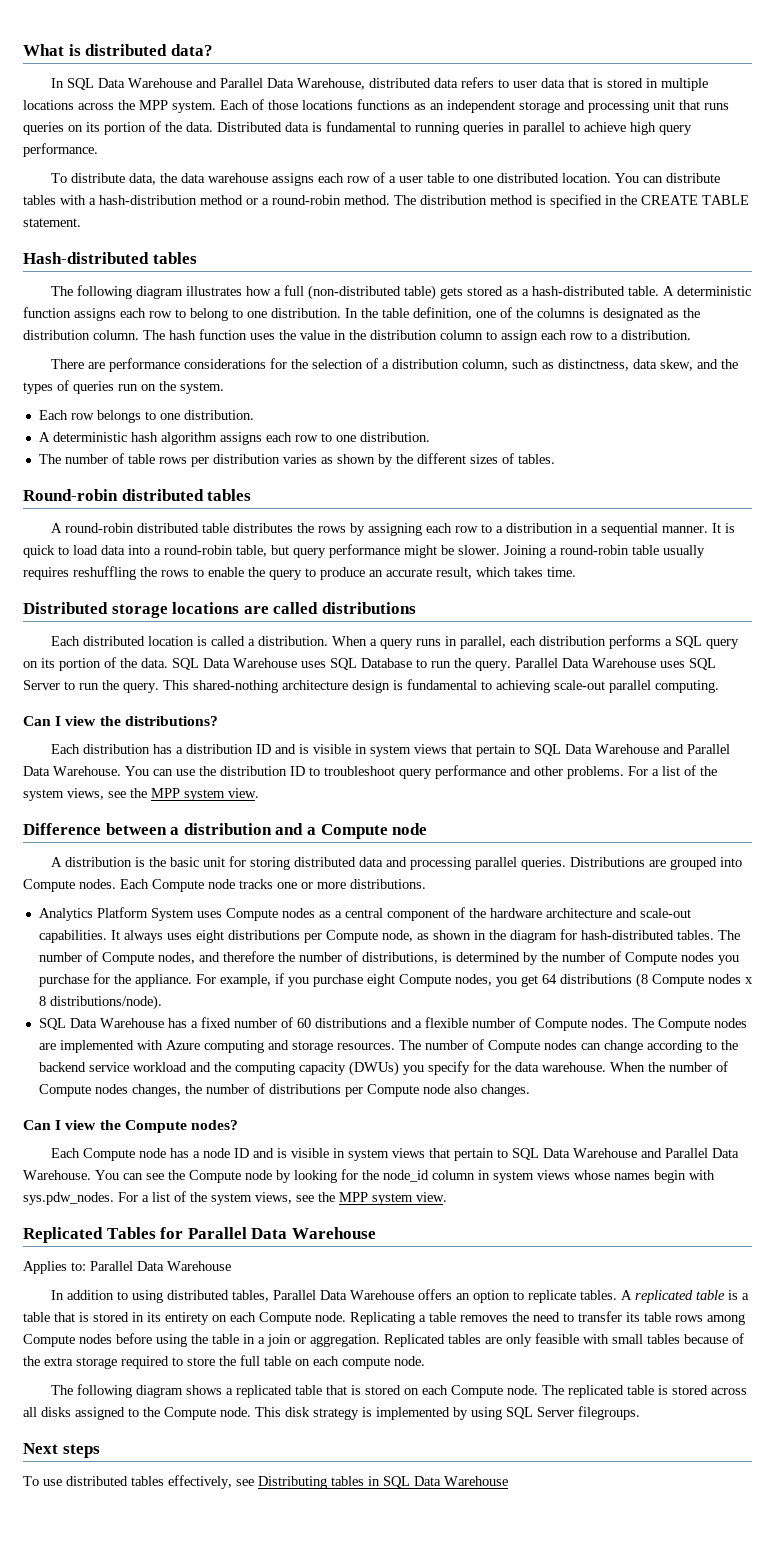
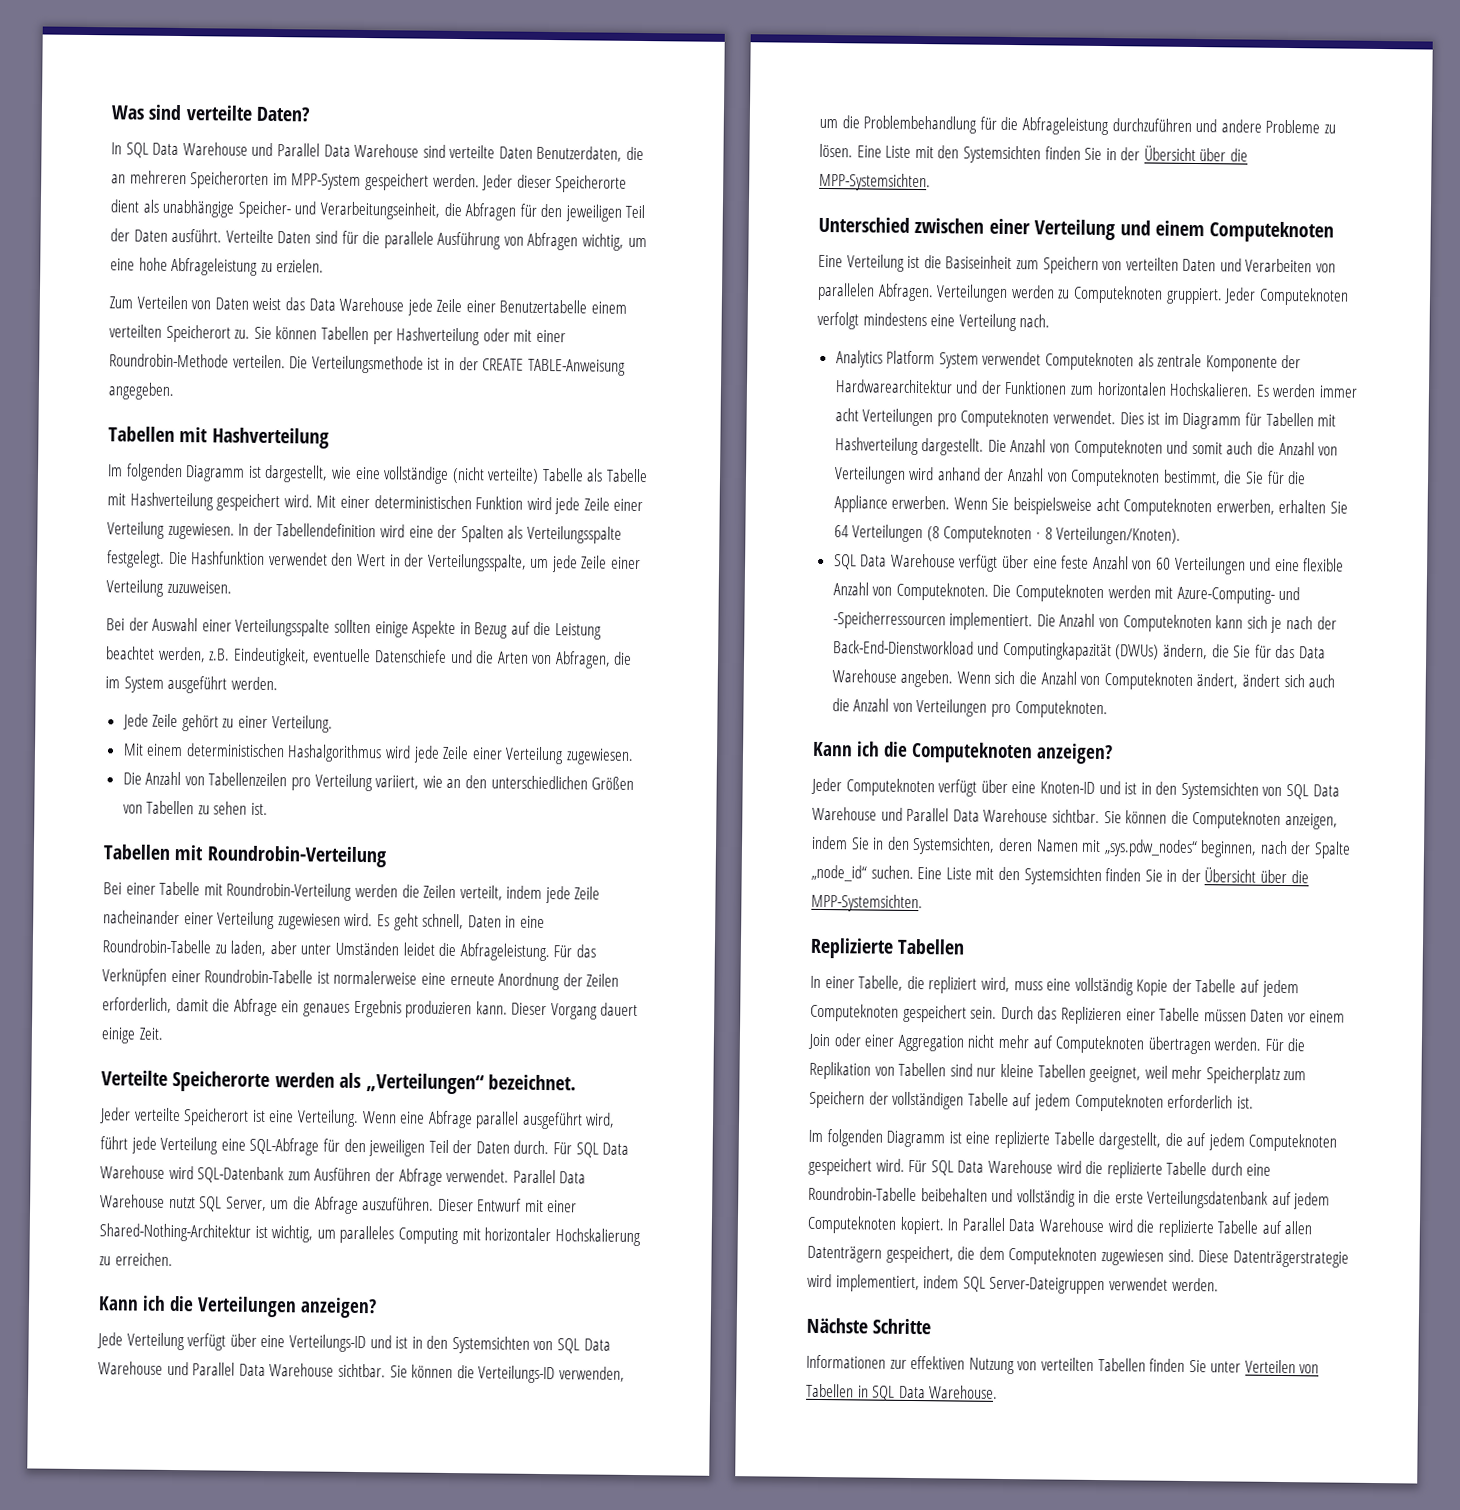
[23,44,213,56] What is distributed data? -> [111,104,311,122] Was sind verteilte Daten?
[196,77,709,91] [23,99,729,113] [23,121,692,135] [23,143,98,157] [51,172,721,186] [23,194,749,208] [23,218,81,227] [23,252,197,264] [51,285,752,300] [23,307,700,321] [23,329,691,343] [51,358,739,372] [23,380,224,394] [38,410,254,423] [38,432,430,445] [38,453,555,467] [23,489,252,501] [51,523,736,536] [23,544,705,558] [23,566,576,580] [23,602,416,618] [51,635,740,649] [23,657,716,671] [23,679,719,693] [23,716,218,726] [51,744,731,757] [23,765,717,779] [23,788,259,801] [23,823,428,839] [51,856,743,870] [23,879,426,892] [38,907,691,921] [38,929,740,943] [38,951,739,965] [38,973,753,988] [38,995,162,1010] [38,1017,747,1031] [38,1039,738,1053] [38,1061,728,1076] [38,1083,530,1097] [23,1120,238,1133] [51,1148,740,1161] [23,1169,715,1183] [23,1191,447,1205] [23,1227,376,1243] [23,1261,231,1274] [51,1289,750,1303] [23,1311,745,1325] [23,1333,744,1347] [23,1355,425,1369] [51,1384,748,1398] [23,1406,640,1420] [23,1443,100,1458] [23,1475,364,1489] and Parallel Data Warehouse, distributed data refers to user data that is stored in multiple locations across the MPP system. Each of those locations functions as an independent storage and processing unit that runs queries on its portion of the data. Distributed data is fundamental to running queries in parallel to achieve high query performance. // To distribute data, the data warehouse assigns each row of a user table to one distributed location. You can distribute tables with a hash-distribution method or a round-robin method. The distribution method is specified in the CREATE TABLE statement. // Hash-distributed tables // The following diagram illustrates how a full (non-distributed table) gets stored as a hash-distributed table. A deterministic function assigns each row to belong to one distribution. In the table definition, one of the columns is designated as the distribution column. The hash function uses the value in the distribution column to assign each row to a distribution. // There are performance considerations for the selection of a distribution column, such as distinctness, data skew, and the types of queries run on the system. // Each row belongs to one distribution. // A deterministic hash algorithm assigns each row to one distribution. // The number of table rows per distribution varies as shown by the different sizes of tables. // Round-robin distributed tables // A round-robin distributed table distributes the rows by assigning each row to a distribution in a sequential manner. It is quick to load data into a round-robin table, but query performance might be slower. Joining a round-robin table usually requires reshuffling the rows to enable the query to produce an accurate result, which takes time. // Distributed storage locations are called distributions // Each distributed location is called a distribution. When a query runs in parallel, each distribution performs a SQL query on its portion of the data. SQL Data Warehouse uses SQL Database to run the query. Parallel Data Warehouse uses SQL Server to run the query. This shared-nothing architecture design is fundamental to achieving scale-out parallel computing. // Can I view the distributions? // Each distribution has a distribution ID and is visible in system views that pertain to SQL Data Warehouse and Parallel Data Warehouse. You can use the distribution ID to troubleshoot query performance and other problems. For a list of the system views, see the MPP system view. // Difference between a distribution and a Compute node // A distribution is the basic unit for storing distributed data and processing parallel queries. Distributions are grouped into Compute nodes. Each Compute node tracks one or more distributions. // Analytics Platform System uses Compute nodes as a central component of the hardware architecture and scale-out capabilities. It always uses eight distributions per Compute node, as shown in the diagram for hash-distributed tables. The number of Compute nodes, and therefore the number of distributions, is determined by the number of Compute nodes you purchase for the appliance. For example, if you purchase eight Compute nodes, you get 64 distributions (8 Compute nodes x 8 distributions/node). // SQL Data Warehouse has a fixed number of 60 distributions and a flexible number of Compute nodes. The Compute nodes are implemented with Azure computing and storage resources. The number of Compute nodes can change according to the backend service workload and the computing capacity (DWUs) you specify for the data warehouse. When the number of Compute nodes changes, the number of distributions per Compute node also changes. // Can I view the Compute nodes? // Each Compute node has a node ID and is visible in system views that pertain to SQL Data Warehouse and Parallel Data Warehouse. You can see the Compute node by looking for the node_id column in system views whose names begin with sys.pdw_nodes. For a list of the system views, see the MPP system view. // Replicated Tables for Parallel Data Warehouse // Applies to: Parallel Data Warehouse // In addition to using distributed tables, Parallel Data Warehouse offers an option to replicate tables. A replicated table is a table that is stored in its entirety on each Compute node. Replicating a table removes the need to transfer its table rows among Compute nodes before using the table in a join or aggregation. Replicated tables are only feasible with small tables because of the extra storage required to store the full table on each compute node. // The following diagram shows a replicated table that is stored on each Compute node. The replicated table is stored across all disks assigned to the Compute node. This disk strategy is implemented by using SQL Server filegroups. // Next steps // To use distributed tables effectively, see Distributing tables -> [251,142,645,162] [111,170,628,193] [110,199,646,222] [110,228,647,251] [110,257,325,276] [109,295,628,316] [109,324,566,346] [109,353,626,376] [108,382,174,400] [108,426,329,449] [107,463,649,484] [107,492,644,515] [107,521,622,544] [106,550,642,573] [106,579,232,597] [106,617,603,640] [105,646,633,669] [105,675,278,694] [122,713,333,733] [122,743,635,765] [122,771,635,792] [122,800,269,816] [103,844,386,868] [103,881,601,904] [103,910,545,931] [102,939,596,962] [102,968,620,991] [102,997,639,1020] [101,1027,164,1044] [101,1070,576,1095] [99,1107,616,1130] [100,1136,630,1158] [100,1165,587,1186] [100,1194,578,1215] [99,1223,641,1247] [99,1252,173,1266] [98,1295,377,1319] [97,1332,611,1354] [98,1361,625,1384] [819,115,1336,136] [819,143,1249,164] [819,172,931,192] [818,216,1335,243] [818,254,1337,274] [817,282,1349,306] [817,311,1051,332] [835,350,1302,372] [834,379,1359,398] [834,408,1337,430] [834,437,1339,458] [833,466,1307,487] [833,495,1349,517] [833,524,1182,545] [833,553,1345,575] [832,582,1301,604] [832,611,1337,633] [832,640,1327,661] [831,669,1336,691] [831,698,1108,719] [812,741,1113,765] [811,777,1340,800] [812,806,1338,830] [811,835,1352,859] [811,864,1309,886] [811,893,923,913] [810,937,966,959] [810,975,1299,998] [810,1003,1346,1025] [808,1033,1306,1055] [809,1061,1307,1084] [809,1090,1254,1112] [808,1129,1338,1152] [808,1157,1272,1179] [808,1186,1331,1210] [807,1215,1313,1238] [807,1245,1349,1268] [807,1273,1219,1295] [806,1317,932,1335] [806,1354,1320,1375] [806,1383,854,1398] und Parallel Data Warehouse sind verteilte Daten Benutzerdaten, die an mehreren Speicherorten im MPP-System gespeichert werden. Jeder dieser Speicherorte dient als unabhängige Speicher- und Verarbeitungseinheit, die Abfragen für den jeweiligen Teil der Daten ausführt. Verteilte Daten sind für die parallele Ausführung von Abfragen wichtig, um eine hohe Abfrageleistung zu erzielen. // Zum Verteilen von Daten weist das Data Warehouse jede Zeile einer Benutzertabelle einem verteilten Speicherort zu. Sie können Tabellen per Hashverteilung oder mit einer Roundrobin-Methode verteilen. Die Verteilungsmethode ist in der CREATE TABLE-Anweisung angegeben. // Tabellen mit Hashverteilung // Im folgenden Diagramm ist dargestellt, wie eine vollständige (nicht verteilte) Tabelle als Tabelle mit Hashverteilung gespeichert wird. Mit einer deterministischen Funktion wird jede Zeile einer Verteilung zugewiesen. In der Tabellendefinition wird eine der Spalten als Verteilungsspalte festgelegt. Die Hashfunktion verwendet den Wert in der Verteilungsspalte, um jede Zeile einer Verteilung zuzuweisen. // Bei der Auswahl einer Verteilungsspalte sollten einige Aspekte in Bezug auf die Leistung beachtet werden, z.B. Eindeutigkeit, eventuelle Datenschiefe und die Arten von Abfragen, die im System ausgeführt werden. // Jede Zeile gehört zu einer Verteilung. // Mit einem deterministischen Hashalgorithmus wird jede Zeile einer Verteilung zugewiesen. // Die Anzahl von Tabellenzeilen pro Verteilung variiert, wie an den unterschiedlichen Größen von Tabellen zu sehen ist. // Tabellen mit Roundrobin-Verteilung // Bei einer Tabelle mit Roundrobin-Verteilung werden die Zeilen verteilt, indem jede Zeile nacheinander einer Verteilung zugewiesen wird. Es geht schnell, Daten in eine Roundrobin-Tabelle zu laden, aber unter Umständen leidet die Abfrageleistung. Für das Verknüpfen einer Roundrobin-Tabelle ist normalerweise eine erneute Anordnung der Zeilen erforderlich, damit die Abfrage ein genaues Ergebnis produzieren kann. Dieser Vorgang dauert einige Zeit. // Verteilte Speicherorte werden als „Verteilungen“ bezeichnet. // Jeder verteilte Speicherort ist eine Verteilung. Wenn eine Abfrage parallel ausgeführt wird, führt jede Verteilung eine SQL-Abfrage für den jeweiligen Teil der Daten durch. Für SQL Data Warehouse wird SQL-Datenbank zum Ausführen der Abfrage verwendet. Parallel Data Warehouse nutzt SQL Server, um die Abfrage auszuführen. Dieser Entwurf mit einer Shared-Nothing-Architektur ist wichtig, um paralleles Computing mit horizontaler Hochskalierung zu erreichen. // Kann ich die Verteilungen anzeigen? // Jede Verteilung verfügt über eine Verteilungs-ID und ist in den Systemsichten von SQL Data Warehouse und Parallel Data Warehouse sichtbar. Sie können die Verteilungs-ID verwenden, um die Problembehandlung für die Abfrageleistung durchzuführen und andere Probleme zu lösen. Eine Liste mit den Systemsichten finden Sie in der Übersicht über die MPP-Systemsichten. // Unterschied zwischen einer Verteilung und einem Computeknoten // Eine Verteilung ist die Basiseinheit zum Speichern von verteilten Daten und Verarbeiten von parallelen Abfragen. Verteilungen werden zu Computeknoten gruppiert. Jeder Computeknoten verfolgt mindestens eine Verteilung nach. // Analytics Platform System verwendet Computeknoten als zentrale Komponente der Hardwarearchitektur und der Funktionen zum horizontalen Hochskalieren. Es werden immer acht Verteilungen pro Computeknoten verwendet. Dies ist im Diagramm für Tabellen mit Hashverteilung dargestellt. Die Anzahl von Computeknoten und somit auch die Anzahl von Verteilungen wird anhand der Anzahl von Computeknoten bestimmt, die Sie für die Appliance erwerben. Wenn Sie beispielsweise acht Computeknoten erwerben, erhalten Sie 64 Verteilungen (8 Computeknoten · 8 Verteilungen/Knoten). // SQL Data Warehouse verfügt über eine feste Anzahl von 60 Verteilungen und eine flexible Anzahl von Computeknoten. Die Computeknoten werden mit Azure-Computing- und -Speicherressourcen implementiert. Die Anzahl von Computeknoten kann sich je nach der Back-End-Dienstworkload und Computingkapazität (DWUs) ändern, die Sie für das Data Warehouse angeben. Wenn sich die Anzahl von Computeknoten ändert, ändert sich auch die Anzahl von Verteilungen pro Computeknoten. // Kann ich die Computeknoten anzeigen? // Jeder Computeknoten verfügt über eine Knoten-ID und ist in den Systemsichten von SQL Data Warehouse und Parallel Data Warehouse sichtbar. Sie können die Computeknoten anzeigen, indem Sie in den Systemsichten, deren Namen mit „sys.pdw_nodes“ beginnen, nach der Spalte „node_id“ suchen. Eine Liste mit den Systemsichten finden Sie in der Übersicht über die MPP-Systemsichten. // Replizierte Tabellen // In einer Tabelle, die repliziert wird, muss eine vollständig Kopie der Tabelle auf jedem Computeknoten gespeichert sein. Durch das Replizieren einer Tabelle müssen Daten vor einem Join oder einer Aggregation nicht mehr auf Computeknoten übertragen werden. Für die Replikation von Tabellen sind nur kleine Tabellen geeignet, weil mehr Speicherplatz zum Speichern der vollständigen Tabelle auf jedem Computeknoten erforderlich ist. // Im folgenden Diagramm ist eine replizierte Tabelle dargestellt, die auf jedem Computeknoten gespeichert wird. Für SQL Data Warehouse wird die replizierte Tabelle durch eine Roundrobin-Tabelle beibehalten und vollständig in die erste Verteilungsdatenbank auf jedem Computeknoten kopiert. In Parallel Data Warehouse wird die replizierte Tabelle auf allen Datenträgern gespeichert, die dem Computeknoten zugewiesen sind. Diese Datenträgerstrategie wird implementiert, indem SQL Server-Dateigruppen verwendet werden. // Nächste Schritte // Informationen zur effektiven Nutzung von verteilten Tabellen finden Sie unter Verteilen von Tabellen
[444,1476,508,1486] Warehouse -> [929,1385,999,1399] Warehouse.

